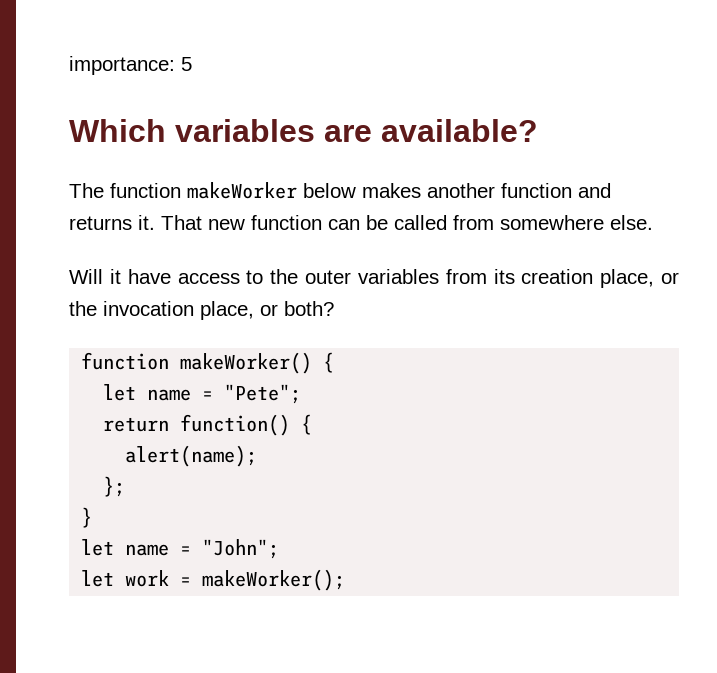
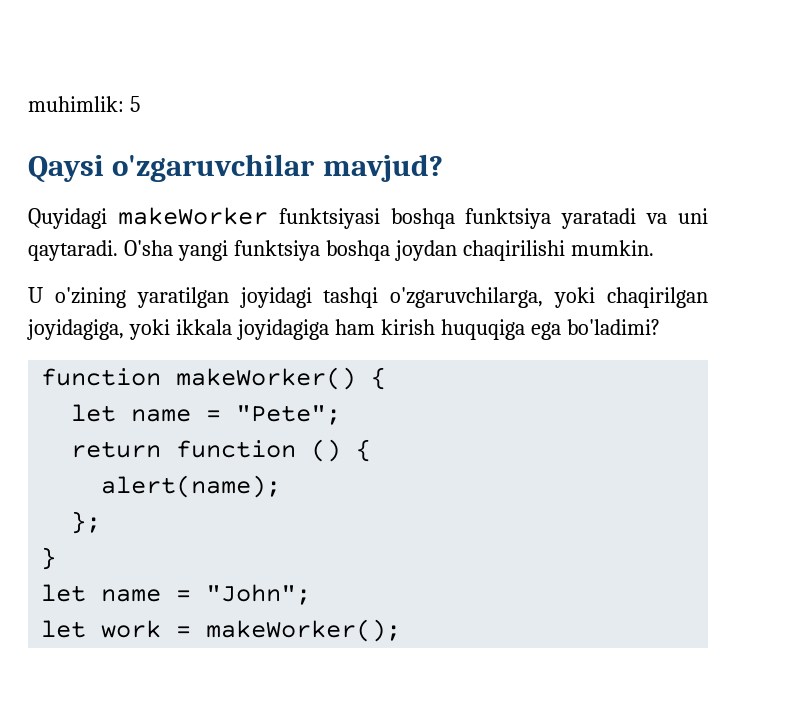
[69,56,175,75] importance: -> [28,96,124,112] muhimlik:
[69,119,538,142] [69,182,611,199] [69,215,653,230] [69,269,679,288] [69,301,334,320] Which variables are available? // The function makeWorker below makes another function and returns it. That new function can be called from somewhere else. // Will it have access to the outer variables from its creation place, or the invocation place, or both? -> [28,154,443,183] [28,207,708,229] [28,240,654,261] [28,287,709,308] [27,319,660,340] Qaysi o'zgaruvchilar mavjud? // Quyidagi makeWorker funktsiyasi boshqa funktsiya yaratadi va uni qaytaradi. O'sha yangi funktsiya boshqa joydan chaqirilishi mumkin. // U o'zining yaratilgan joyidagi tashqi o'zgaruvchilarga, yoki chaqirilgan joyidagiga, yoki ikkala joyidagiga ham kirish huquqiga ega bo'ladimi?
[180,414,291,436] function() -> [176,439,342,462] function ()

